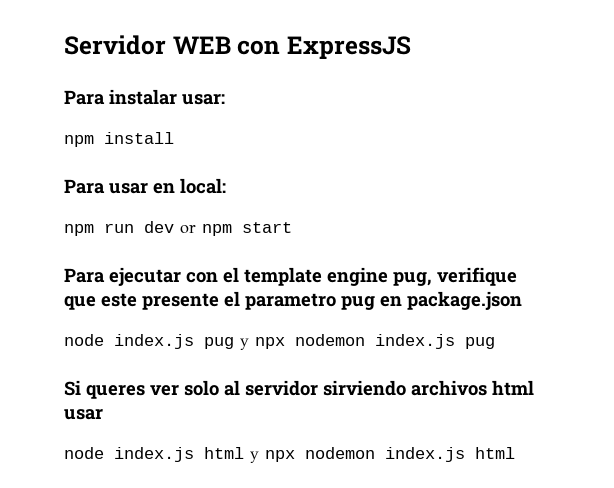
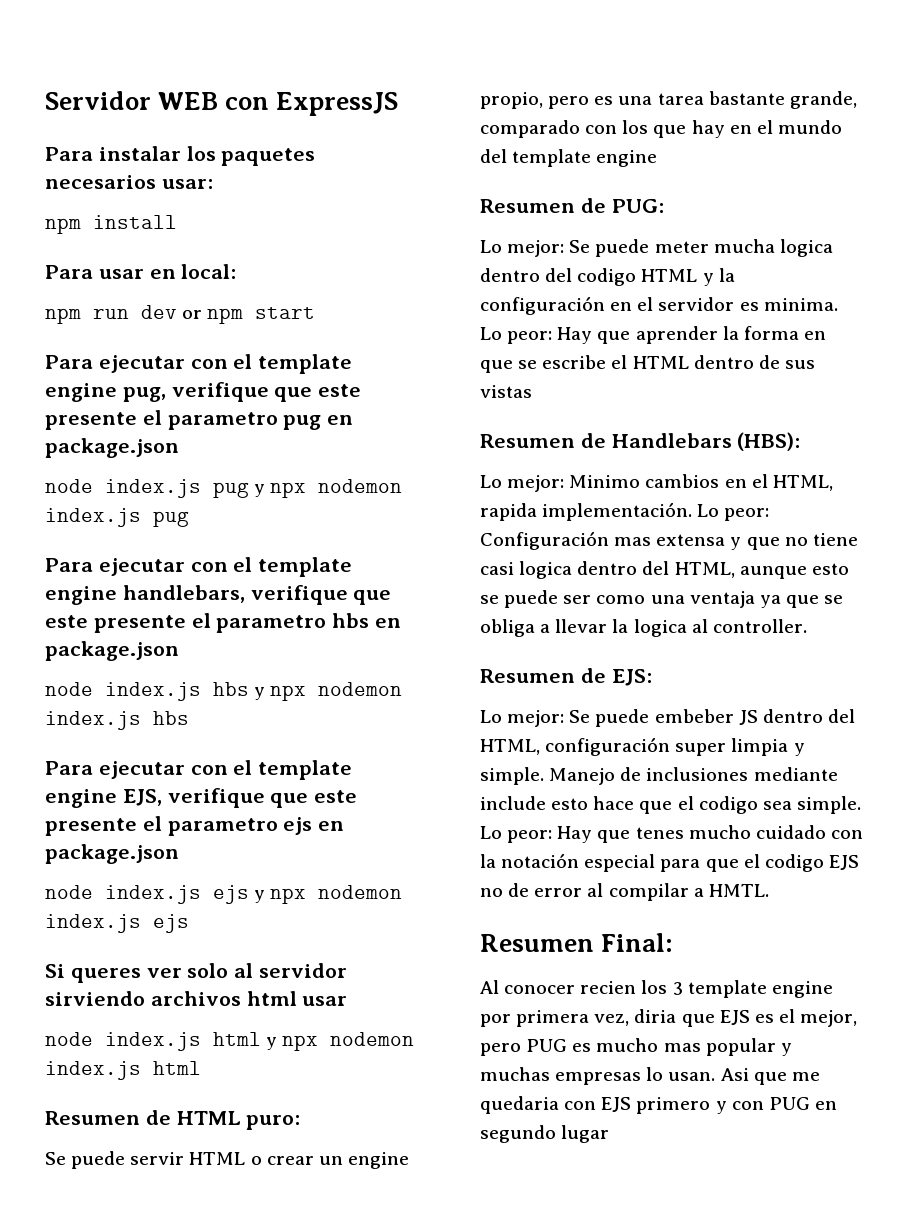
(177, 97) none -> [186,146,316,166] [45,175,156,189] los paquetes necesarios
(495, 343) none -> [45,557,353,577] [45,585,392,605] [45,613,402,633] [45,641,179,661] [45,682,403,701] [45,711,189,730] [45,760,353,780] [45,788,358,808] [45,816,345,836] [45,844,179,864] [45,885,403,904] [45,914,189,933] // Para ejecutar con el template engine handlebars, verifique que este presente el parametro hbs en package.json // node index.js hbs y npx nodemon index.js hbs // Para ejecutar con el template engine EJS, verifique que este presente el parametro ejs en package.json // node index.js ejs y npx nodemon index.js ejs
(515, 453) none -> [45,1110,301,1130] [45,1151,409,1169] [480,91,857,109] [480,120,842,138] [480,149,658,167] [480,198,664,213] [480,239,833,257] [480,268,735,286] [480,296,838,315] [480,326,826,344] [480,355,815,373] [480,385,532,398] [480,432,801,451] [480,474,833,492] [480,502,770,521] [480,531,858,550] [480,561,849,579] [480,590,844,608] [480,619,807,637] [480,668,652,686] [480,709,855,727] [480,737,805,756] [480,767,838,785] [480,796,861,814] [480,825,863,843] [480,853,859,872] [480,883,769,901] [480,933,674,952] [480,980,833,998] [480,1009,858,1027] [480,1038,792,1056] [480,1067,820,1085] [480,1096,837,1114] [480,1125,610,1143] // Resumen de HTML puro: // Se puede servir HTML o crear un engine propio, pero es una tarea bastante grande, comparado con los que hay en el mundo del template engine // Resumen de PUG: // Lo mejor: Se puede meter mucha logica dentro del codigo HTML y la configuración en el servidor es minima. Lo peor: Hay que aprender la forma en que se escribe el HTML dentro de sus vistas // Resumen de Handlebars (HBS): // Lo mejor: Minimo cambios en el HTML, rapida implementación. Lo peor: Configuración mas extensa y que no tiene casi logica dentro del HTML, aunque esto se puede ser como una ventaja ya que se obliga a llevar la logica al controller. // Resumen de EJS: // Lo mejor: Se puede embeber JS dentro del HTML, configuración super limpia y simple. Manejo de inclusiones mediante include esto hace que el codigo sea simple. Lo peor: Hay que tenes mucho cuidado con la notación especial para que el codigo EJS no de error al compilar a HMTL. // Resumen Final: // Al conocer recien los 3 template engine por primera vez, diria que EJS es el mejor, pero PUG es mucho mas popular y muchas empresas lo usan. Asi que me quedaria con EJS primero y con PUG en segundo lugar

